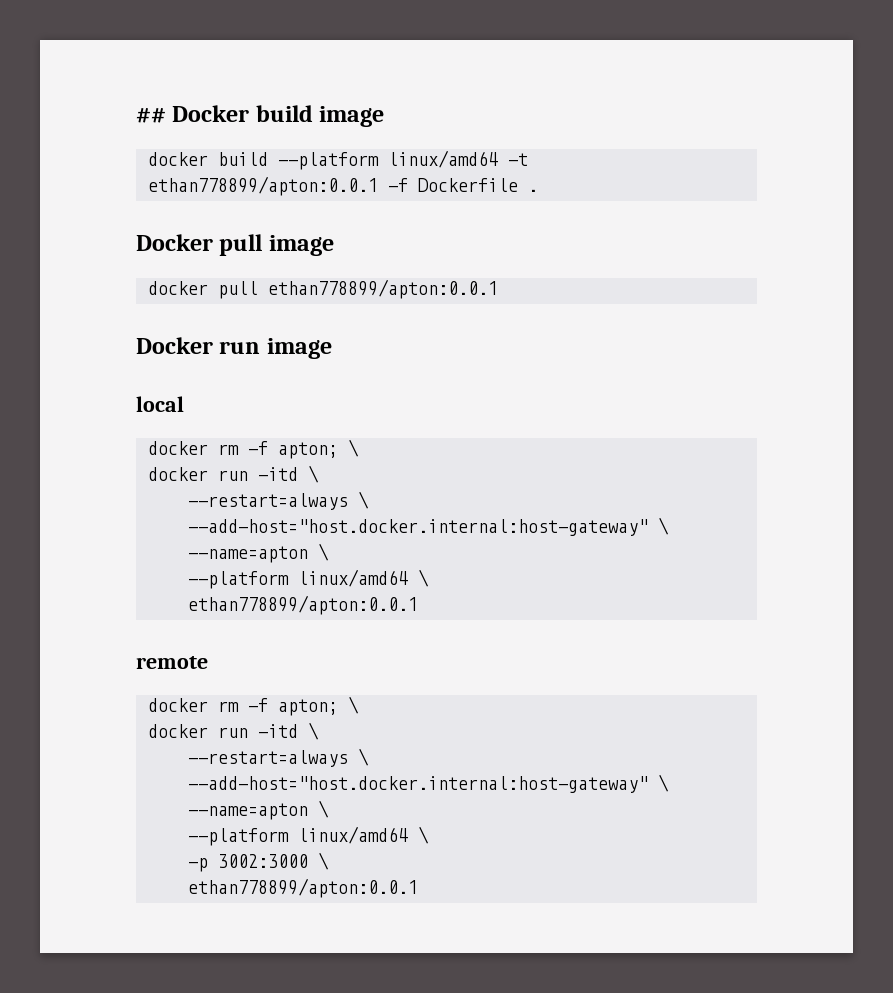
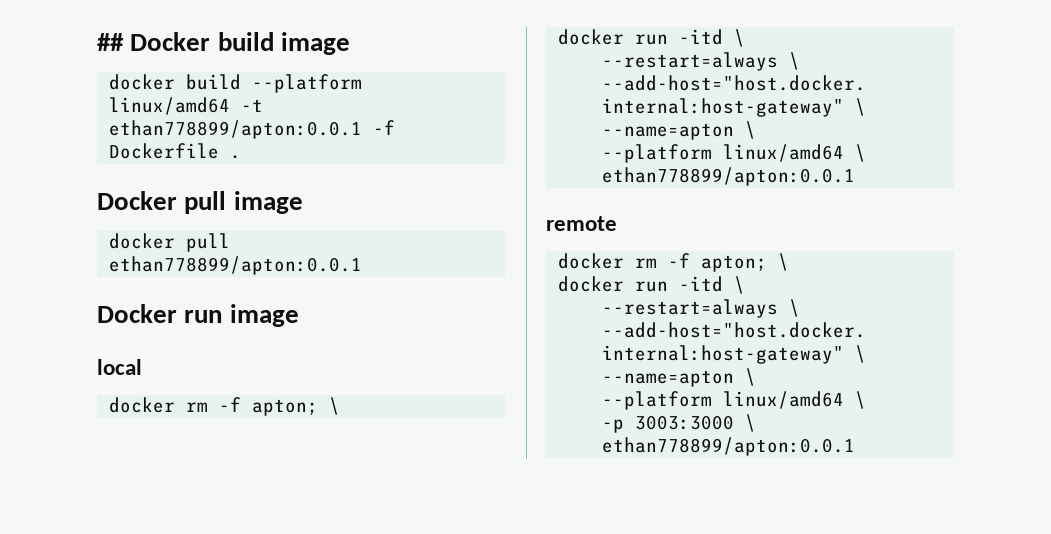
[218,854,309,868] 3002:3000 -> [635,415,734,430] 3003:3000

